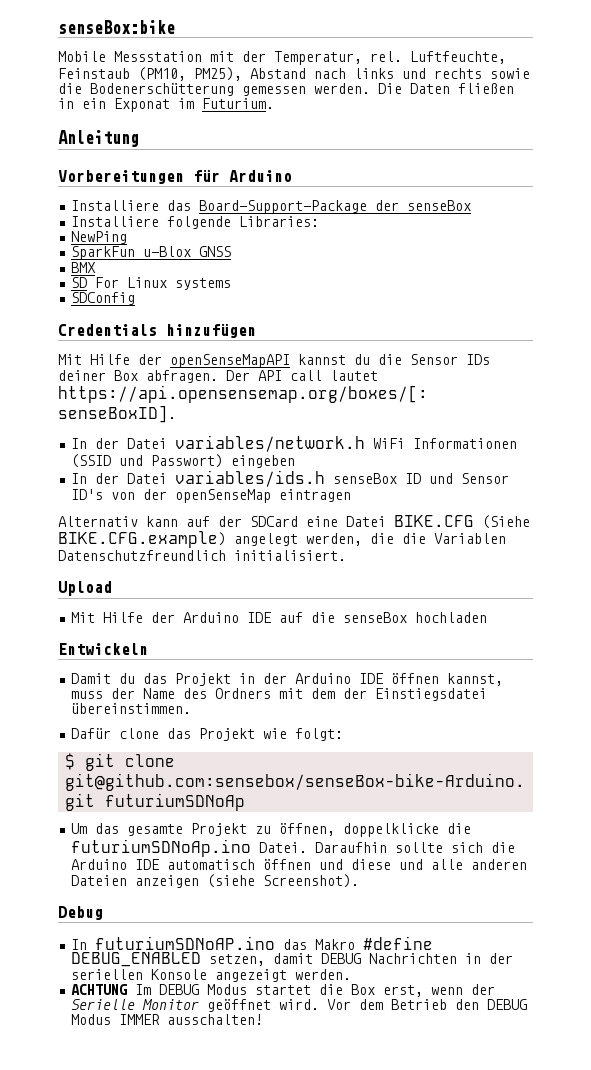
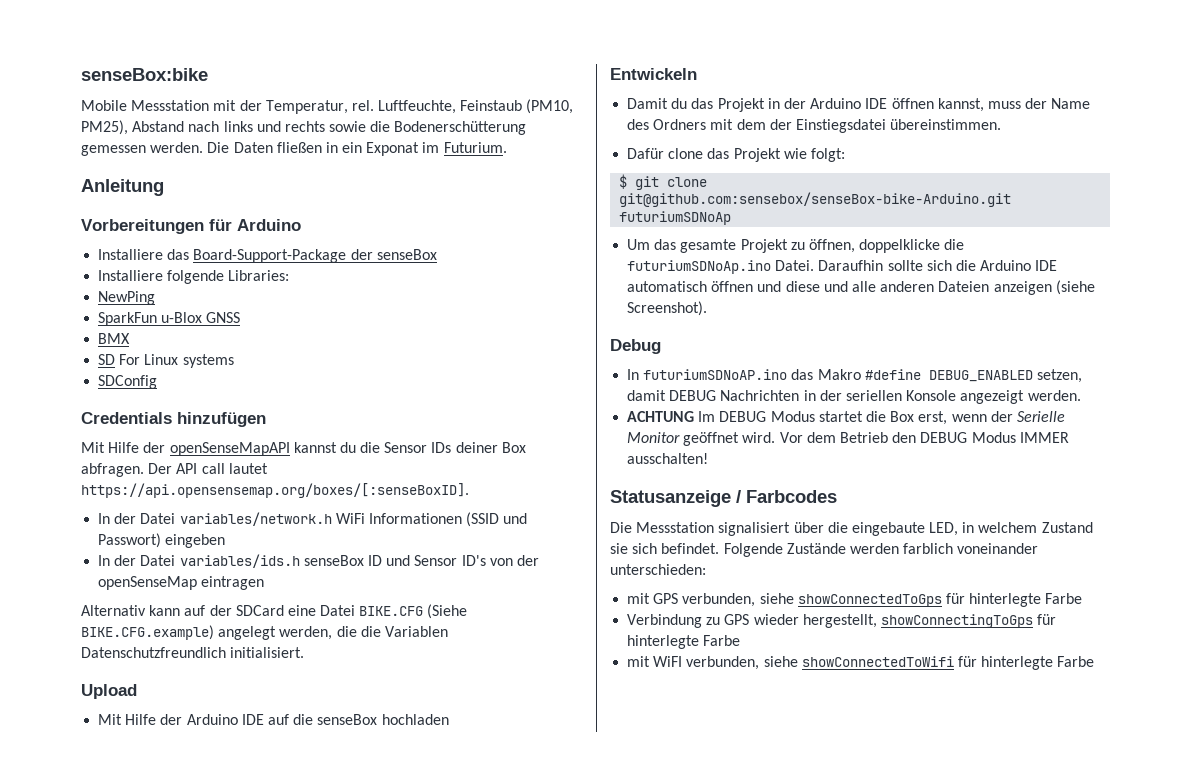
(264, 1019) none -> [610,490,837,507] [610,522,1093,536] [610,543,1039,557] [610,564,706,575] [627,593,1083,607] [627,614,1057,628] [627,635,741,649] [627,656,1095,670] // Statusanzeige / Farbcodes // Die Messstation signalisiert über die eingebaute LED, in welchem Zustand sie sich befindet. Folgende Zustände werden farblich voneinander unterschieden: // mit GPS verbunden, siehe showConnectedToGps für hinterlegte Farbe // Verbindung zu GPS wieder hergestellt, showConnectingToGps für hinterlegte Farbe // mit WiFI verbunden, siehe showConnectedToWifi für hinterlegte Farbe

